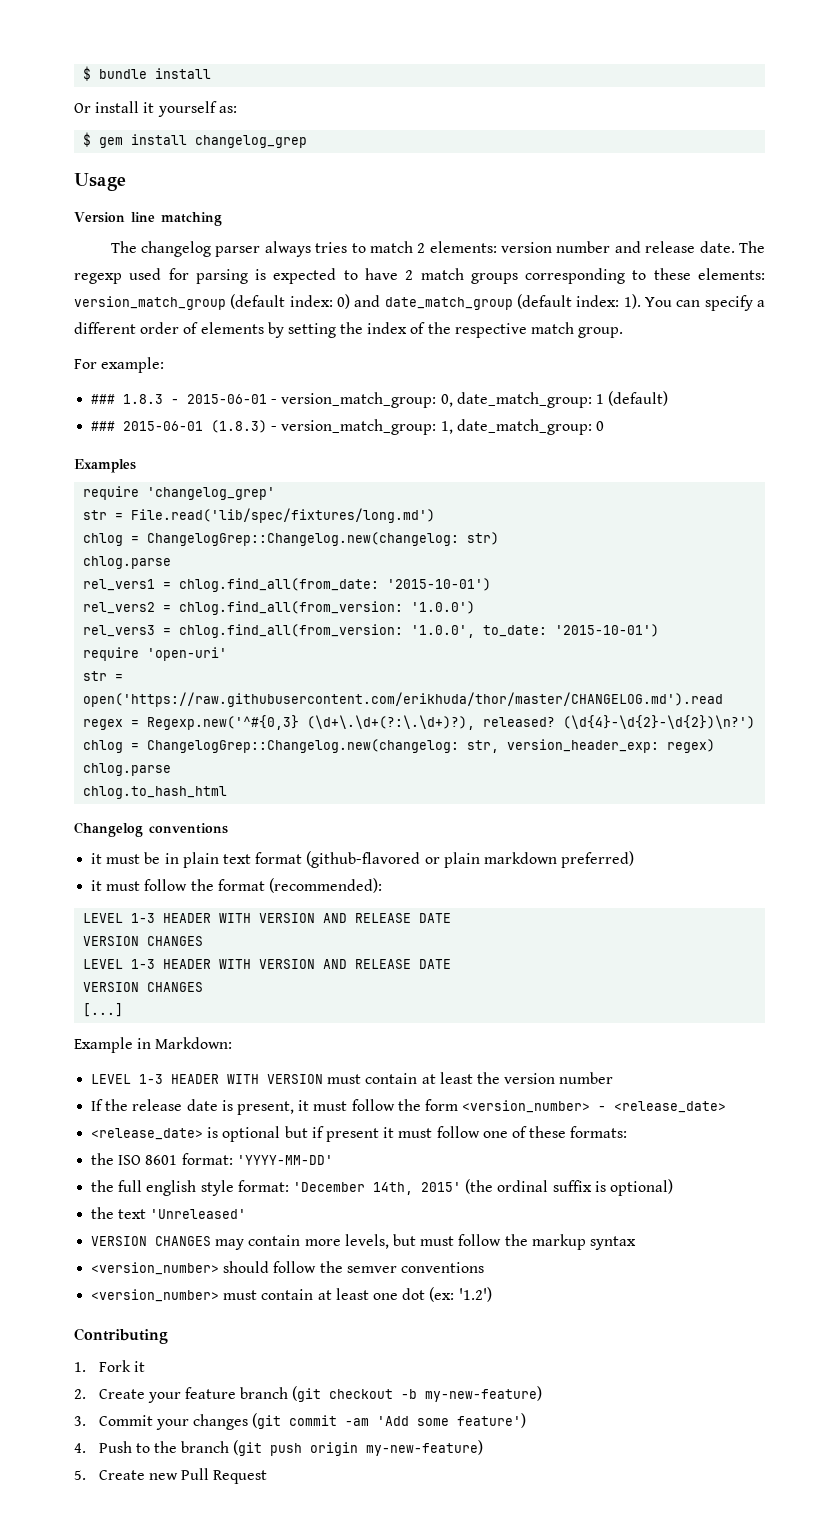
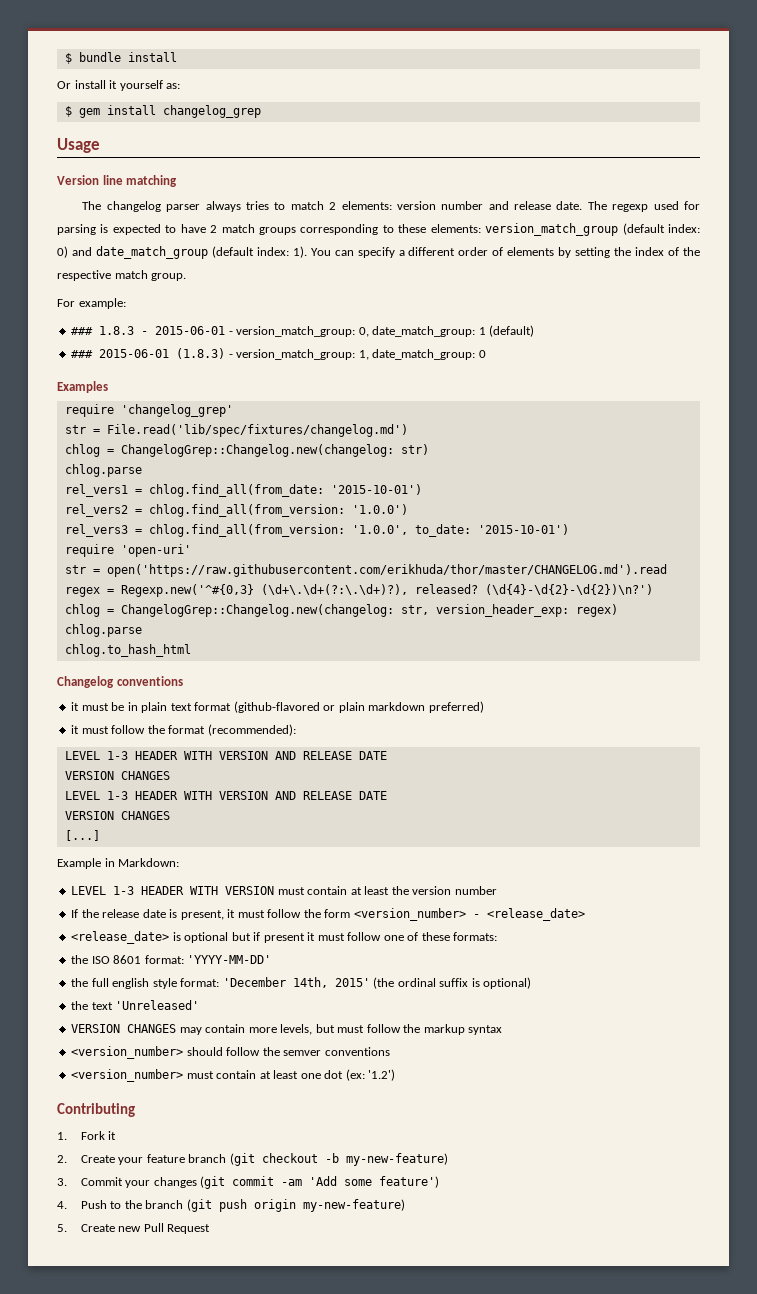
[131,508,436,523] File.read('lib/spec/fixtures/long.md') -> [106,424,408,437] File.read('lib/spec/fixtures/changelog.md')

